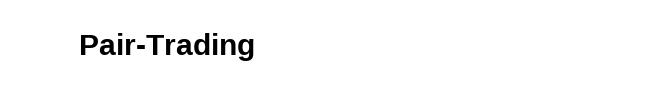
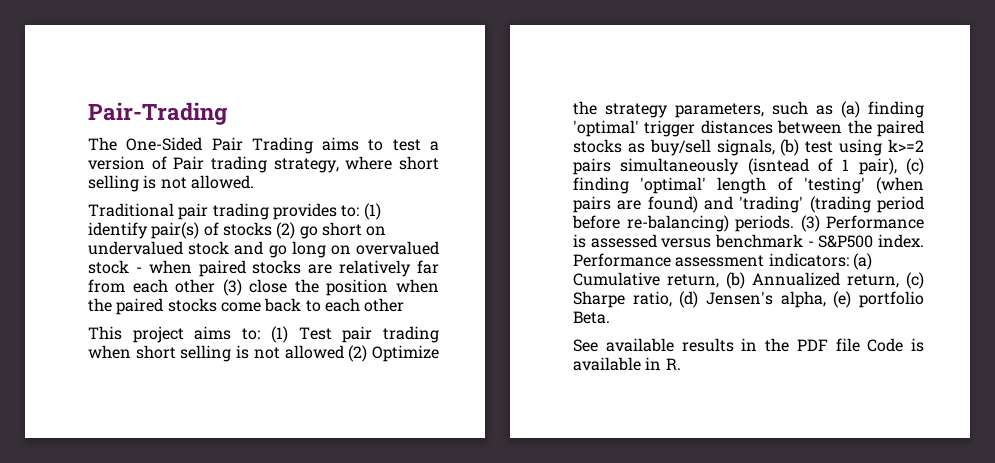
(255, 47) none -> [88,137,439,154] [88,156,439,173] [88,175,254,192] [88,203,381,220] [88,222,387,239] [88,241,439,258] [88,260,439,277] [88,279,439,296] [88,298,405,315] [88,326,440,343] [88,345,440,362] [573,101,924,118] [573,120,925,137] [573,139,924,156] [573,158,924,175] [573,177,924,194] [573,196,924,213] [572,215,924,232] [573,234,924,248] [573,253,872,270] [573,272,924,289] [573,291,924,308] [573,311,610,324] [573,338,924,352] [573,357,681,371] // The One-Sided Pair Trading aims to test a version of Pair trading strategy, where short selling is not allowed. // Traditional pair trading provides to: (1) identify pair(s) of stocks (2) go short on undervalued stock and go long on overvalued stock - when paired stocks are relatively far from each other (3) close the position when the paired stocks come back to each other // This project aims to: (1) Test pair trading when short selling is not allowed (2) Optimize the strategy parameters, such as (a) finding 'optimal' trigger distances between the paired stocks as buy/sell signals, (b) test using k>=2 pairs simultaneously (isntead of 1 pair), (c) finding 'optimal' length of 'testing' (when pairs are found) and 'trading' (trading period before re-balancing) periods. (3) Performance is assessed versus benchmark - S&P500 index. Performance assessment indicators: (a) Cumulative return, (b) Annualized return, (c) Sharpe ratio, (d) Jensen's alpha, (e) portfolio Beta. // See available results in the PDF file Code is available in R.

